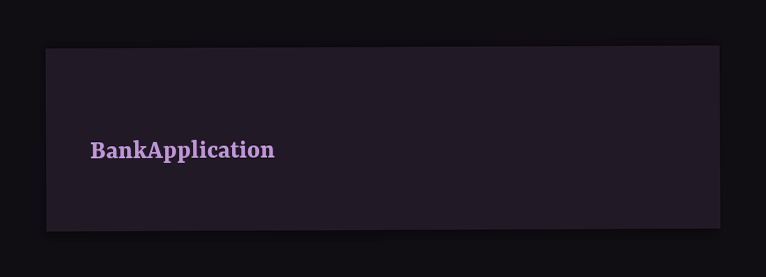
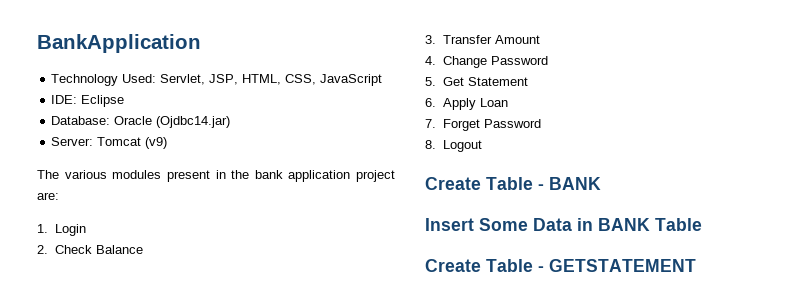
(276, 151) none -> [51,74,383,86] [51,95,125,107] [51,116,231,128] [51,137,168,149] [37,170,395,182] [37,192,59,200] [37,224,86,236] [37,245,143,254] [425,35,540,44] [425,56,548,68] [425,77,528,86] [425,98,508,110] [425,119,541,131] [425,140,482,152] [425,177,601,190] [425,218,702,231] [425,259,696,272] // Technology Used: Servlet, JSP, HTML, CSS, JavaScript // IDE: Eclipse // Database: Oracle (Ojdbc14.jar) // Server: Tomcat (v9) // The various modules present in the bank application project are: // 1. Login // 2. Check Balance // 3. Transfer Amount // 4. Change Password // 5. Get Statement // 6. Apply Loan // 7. Forget Password // 8. Logout // Create Table - BANK // Insert Some Data in BANK Table // Create Table - GETSTATEMENT

